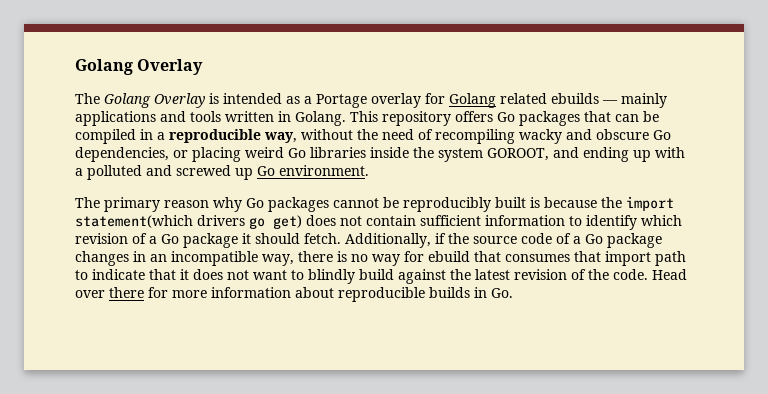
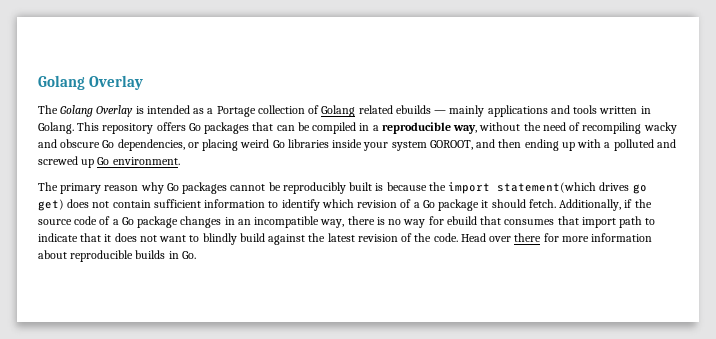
[371,93,445,108] overlay for -> [257,105,320,114] collection of
[413,147,434,158] the -> [363,142,389,151] your
(579, 152) none -> [498,139,522,148] then
[197,215,245,226] drivers -> [599,182,630,191] drives

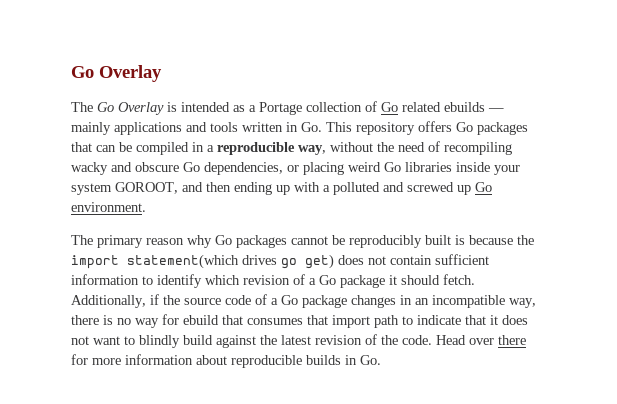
[38,75,85,90] Golang -> [71,66,94,78] Go
[60,105,94,117] Golang -> [97,102,114,112] Go
[321,105,356,117] Golang -> [381,102,398,112] Go
[38,122,74,134] Golang. -> [301,122,322,132] Go.

